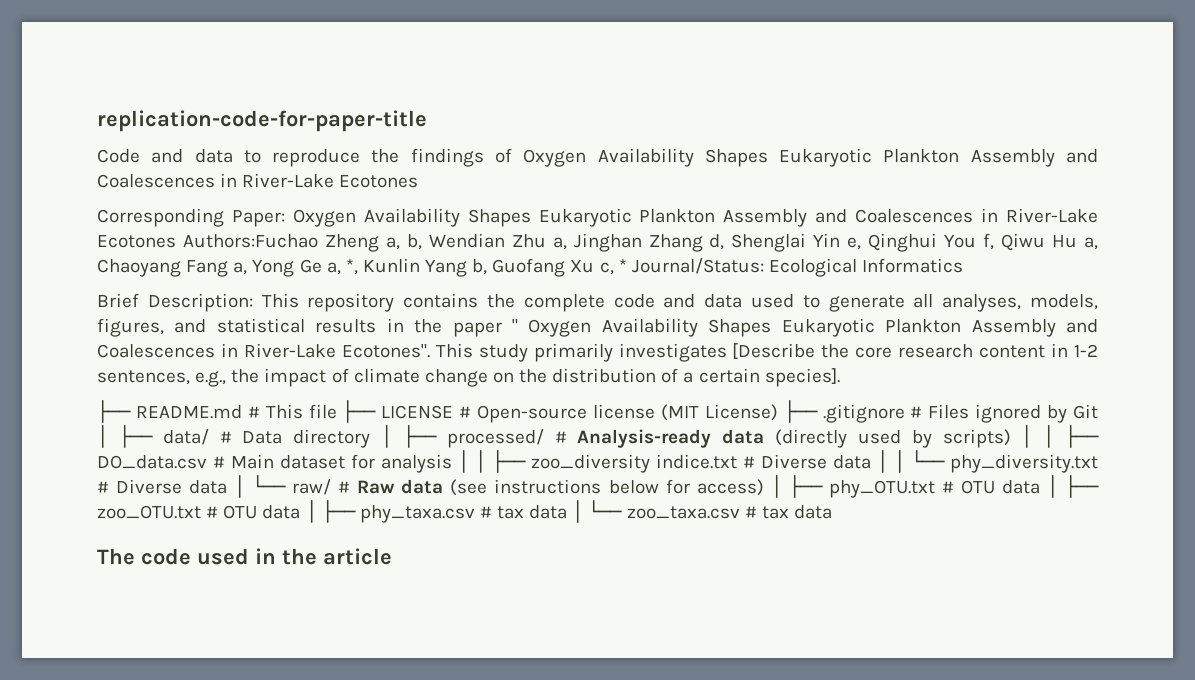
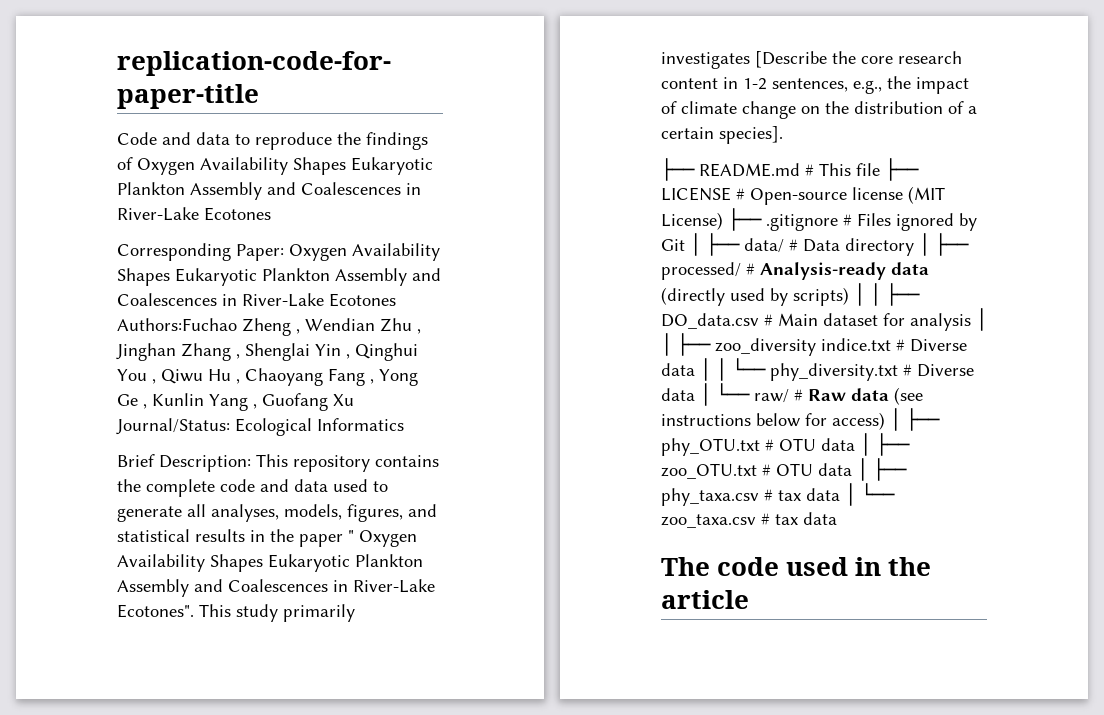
[385,234,422,250] a, b, -> [296,329,300,334] ,
[552,237,567,250] a, -> [417,329,421,334] ,
[709,234,725,250] d, -> [236,354,240,359] ,
[847,237,862,250] e, -> [346,354,350,359] ,
[983,233,995,250] f, -> [152,379,156,384] ,
[1084,237,1098,250] a, -> [236,379,240,384] ,
[233,262,248,275] a, -> [370,379,374,384] ,
[326,259,358,275] a, *, -> [143,404,147,409] ,
[472,259,488,275] b, -> [253,404,257,409] ,
[599,259,627,275] c, * -> (354, 400) none

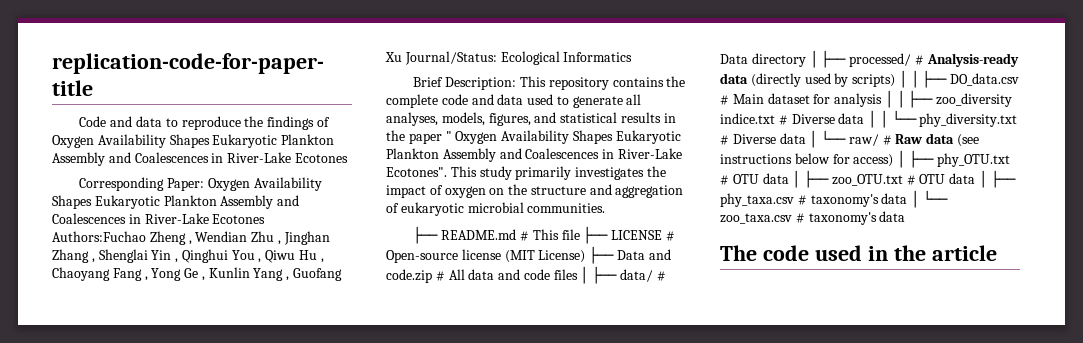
[755,51,962,68] [661,76,969,94] [661,101,977,119] [661,126,783,144] [Describe the core research content in 1-2 sentences, e.g., the impact of climate change on the distribution of a certain species]. -> [646,166,666,177] [386,184,684,198] [386,202,606,216] the impact of oxygen on the structure and aggregation of eukaryotic microbial communities.
[766,213,977,231] [661,239,685,251] .gitignore # Files ignored by Git -> [616,249,671,260] [386,269,578,283] Data and code.zip # All data and code files
[778,490,801,501] tax -> [810,194,879,207] taxonomy's
[775,514,798,525] tax -> [808,212,877,225] taxonomy's

